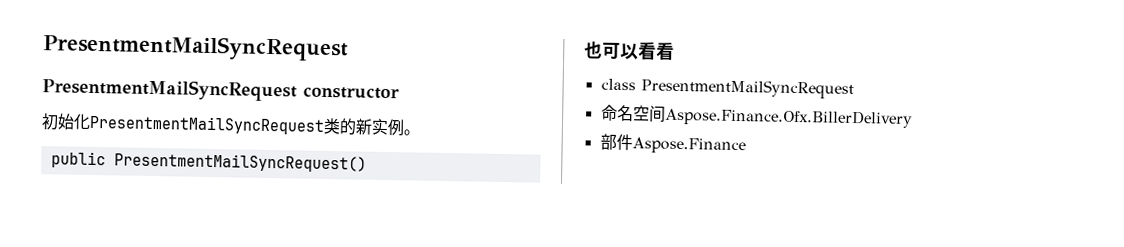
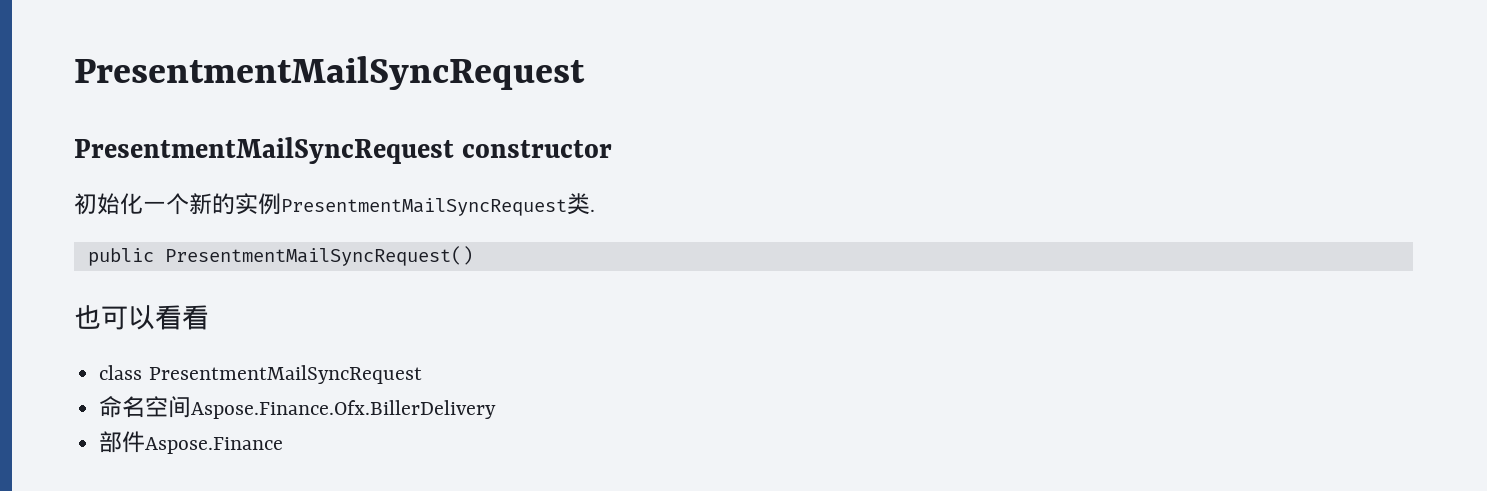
[89,114,420,137] PresentmentMailSyncRequest类的新实例。 -> [143,193,595,216] 一个新的实例PresentmentMailSyncRequest类.

